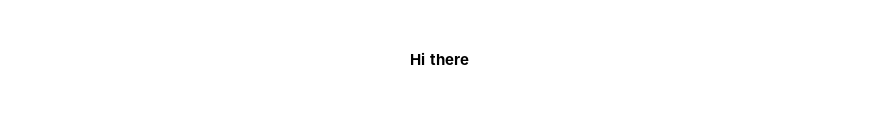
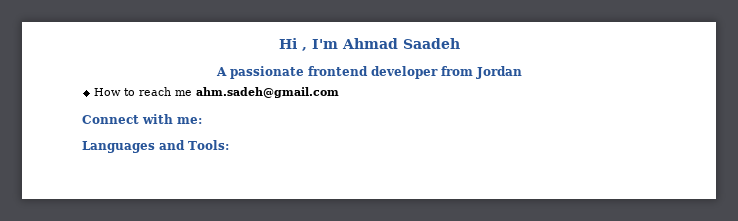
[429,54,469,65] there -> [301,38,460,51] [215,66,522,79] [94,87,340,98] [82,114,202,124] [82,140,229,153] , I'm Ahmad Saadeh // A passionate frontend developer from Jordan // How to reach me ahm.sadeh@gmail.com // Connect with me: // Languages and Tools:

